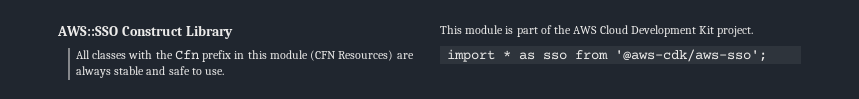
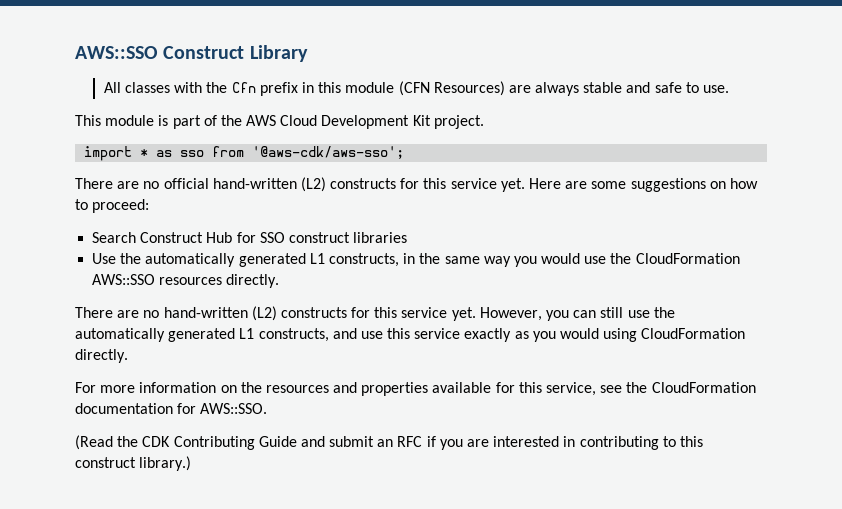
(768, 55) none -> [75,177,758,192] [75,199,150,213] [92,232,408,243] [92,253,740,267] [92,274,280,288] [75,306,675,321] [75,328,746,342] [75,349,128,363] [75,382,756,396] [75,403,268,414] [75,435,703,450] [75,456,192,471] // There are no official hand-written (L2) constructs for this service yet. Here are some suggestions on how to proceed: // Search Construct Hub for SSO construct libraries // Use the automatically generated L1 constructs, in the same way you would use the CloudFormation AWS::SSO resources directly. // There are no hand-written (L2) constructs for this service yet. However, you can still use the automatically generated L1 constructs, and use this service exactly as you would using CloudFormation directly. // For more information on the resources and properties available for this service, see the CloudFormation documentation for AWS::SSO. // (Read the CDK Contributing Guide and submit an RFC if you are interested in contributing to this construct library.)

